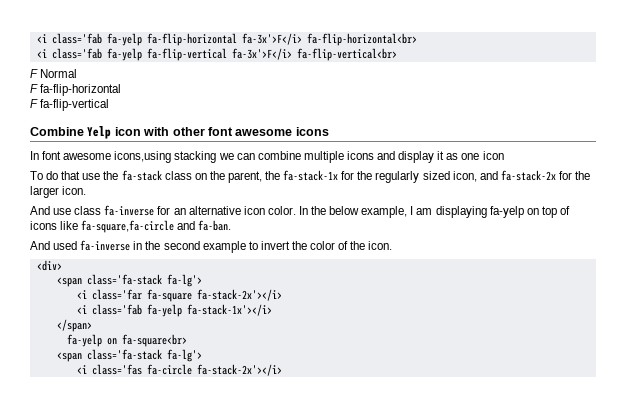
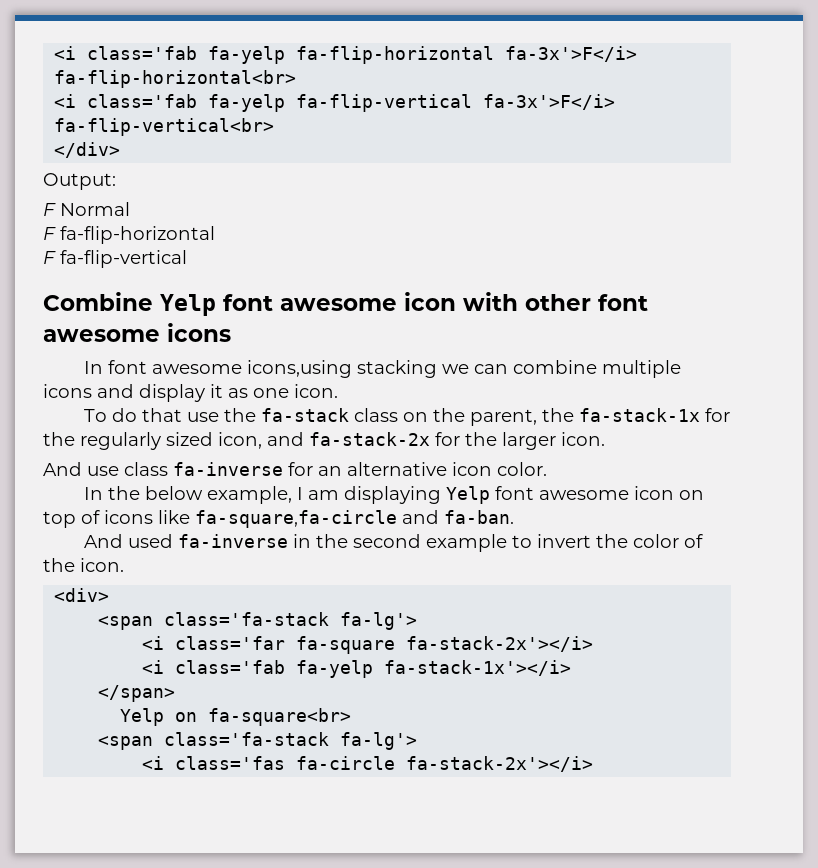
(397, 54) none -> [54,142,121,158] [43,173,116,190] // </div> // Output:
(112, 132) none -> [223,294,397,311] font awesome
[482,151,504,160] icon -> [294,384,338,398] icon.
(296, 210) none -> (547, 469) //
[489,206,524,218] fa-yelp -> [445,486,674,504] Yelp font awesome icon
[66,334,102,347] fa-yelp -> [120,708,165,726] Yelp

